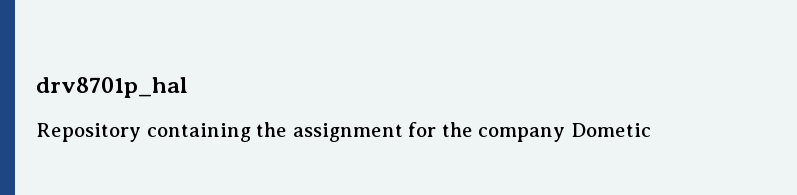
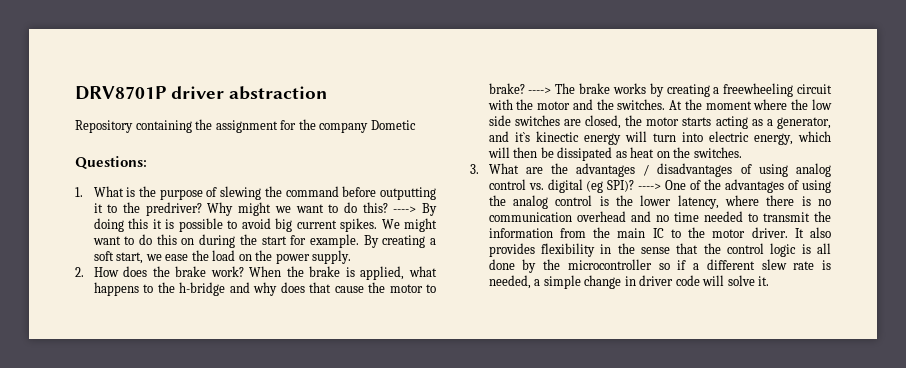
[36,77,188,98] drv8701p_hal -> [75,86,328,100] DRV8701P driver abstraction
(651, 130) none -> [75,156,147,170] [75,186,436,200] [93,202,437,216] [93,218,437,232] [92,234,436,248] [93,250,352,264] [75,266,437,280] [93,282,436,296] [488,83,832,97] [487,99,832,110] [488,115,831,129] [488,131,831,145] [487,147,742,161] [470,163,831,177] [488,179,831,193] [488,195,831,209] [488,211,831,222] [488,227,831,238] [488,243,831,257] [488,259,831,273] [488,275,770,289] // Questions: // 1. What is the purpose of slewing the command before outputting it to the predriver? Why might we want to do this? ----> By doing this it is possible to avoid big current spikes. We might want to do this on during the start for example. By creating a soft start, we ease the load on the power supply. // 2. How does the brake work? When the brake is applied, what happens to the h-bridge and why does that cause the motor to brake? ----> The brake works by creating a freewheeling circuit with the motor and the switches. At the moment where the low side switches are closed, the motor starts acting as a generator, and it`s kinectic energy will turn into electric energy, which will then be dissipated as heat on the switches. // 3. What are the advantages / disadvantages of using analog control vs. digital (eg SPI)? ----> One of the advantages of using the analog control is the lower latency, where there is no communication overhead and no time needed to transmit the information from the main IC to the motor driver. It also provides flexibility in the sense that the control logic is all done by the microcontroller so if a different slew rate is needed, a simple change in driver code will solve it.

